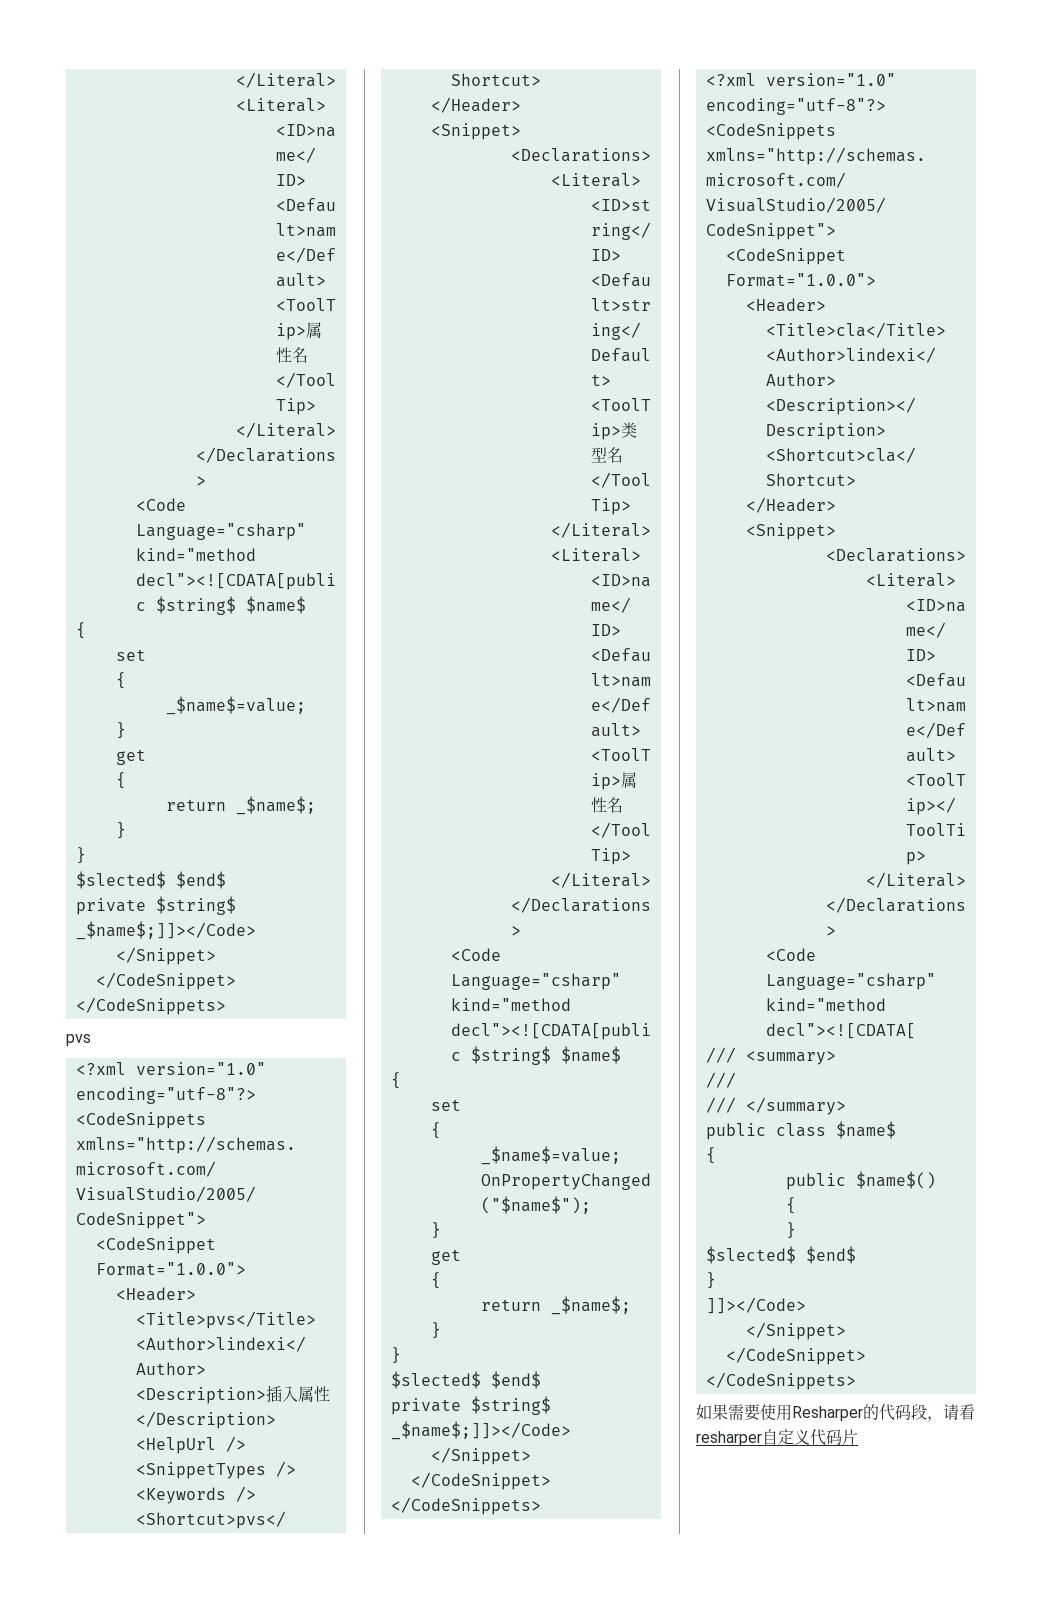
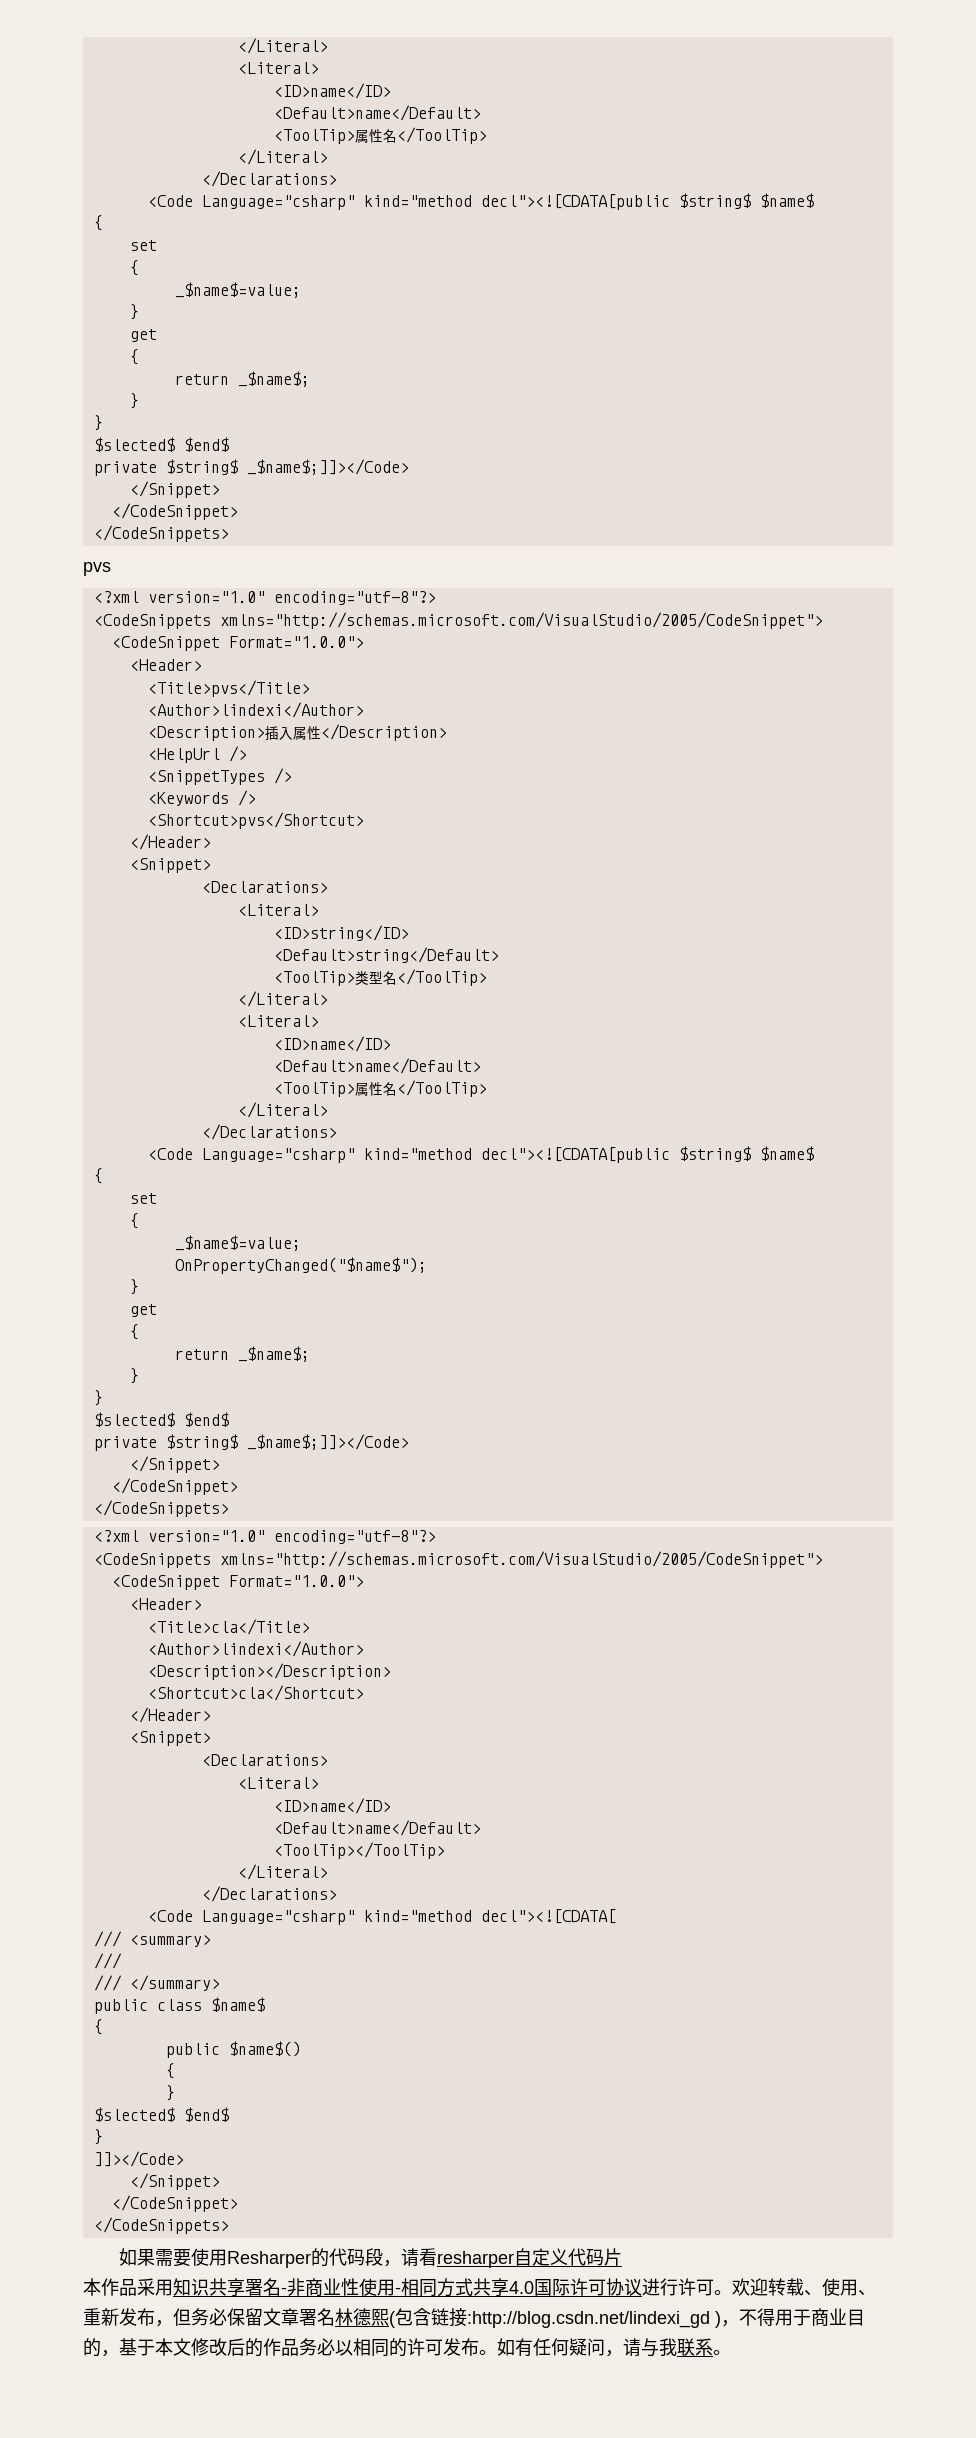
(858, 1437) none -> [83,2278,876,2297] [83,2308,865,2328] [83,2338,731,2357] // 本作品采用知识共享署名-非商业性使用-相同方式共享4.0国际许可协议进行许可。欢迎转载、使用、重新发布，但务必保留文章署名林德熙(包含链接:http://blog.csdn.net/lindexi_gd )，不得用于商业目的，基于本文修改后的作品务必以相同的许可发布。如有任何疑问，请与我联系。

